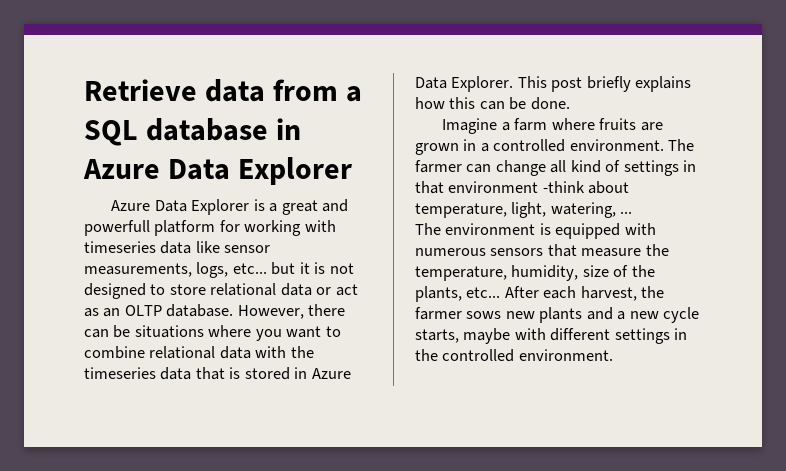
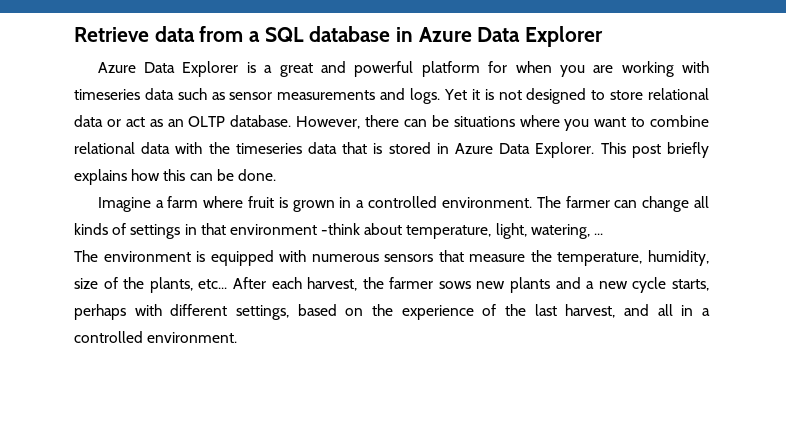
[84,220,150,236] powerfull -> [354,61,414,77] powerful
(240, 226) none -> [515,61,614,77] when you are
[195,241,271,253] [84,262,296,278] like sensor measurements, logs, etc... but -> [177,88,467,104] such as sensor measurements and logs. Yet
[599,118,663,131] fruits are -> [248,196,288,208] fruit is
[570,160,601,173] kind -> [74,223,108,235] kinds
[463,328,511,344] maybe -> [74,304,126,320] perhaps
[614,328,688,344] [415,349,438,361] settings in the -> [236,304,710,320] settings, based on the experience of the last harvest, and all in a

